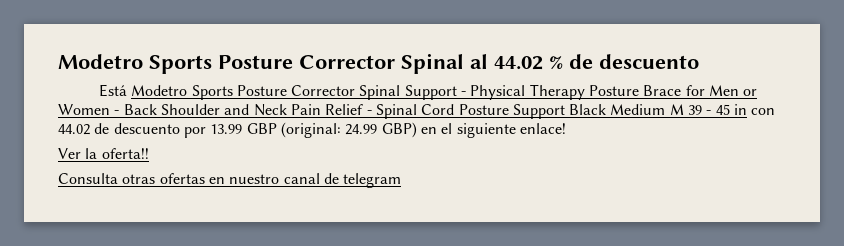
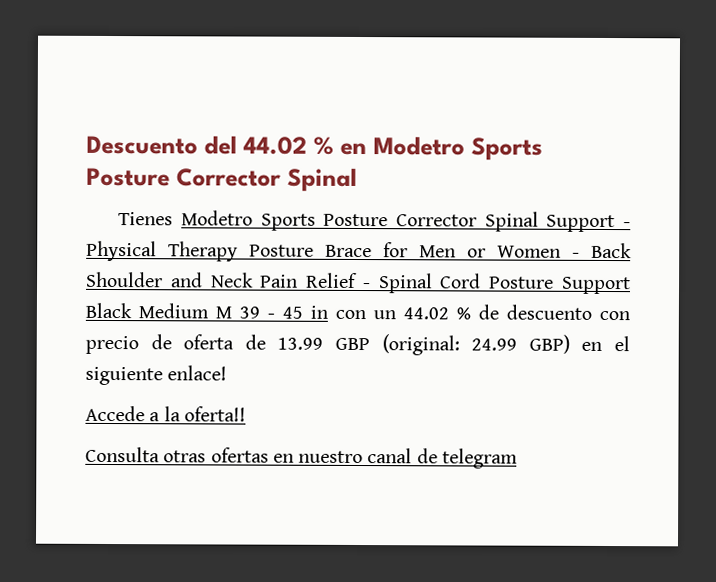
[58,53,699,74] [98,84,127,97] Modetro Sports Posture Corrector Spinal al 44.02 % de descuento // Está -> [86,135,543,161] [86,167,357,192] [118,212,174,226] Descuento del 44.02 % en Modetro Sports Posture Corrector Spinal // Tienes
[58,123,206,138] 44.02 de descuento por -> [373,304,630,321] [85,334,266,355] un 44.02 % de descuento con precio de oferta de
[58,148,81,159] Ver -> [85,405,161,422] Accede a

